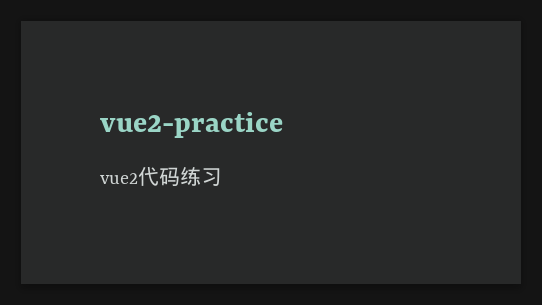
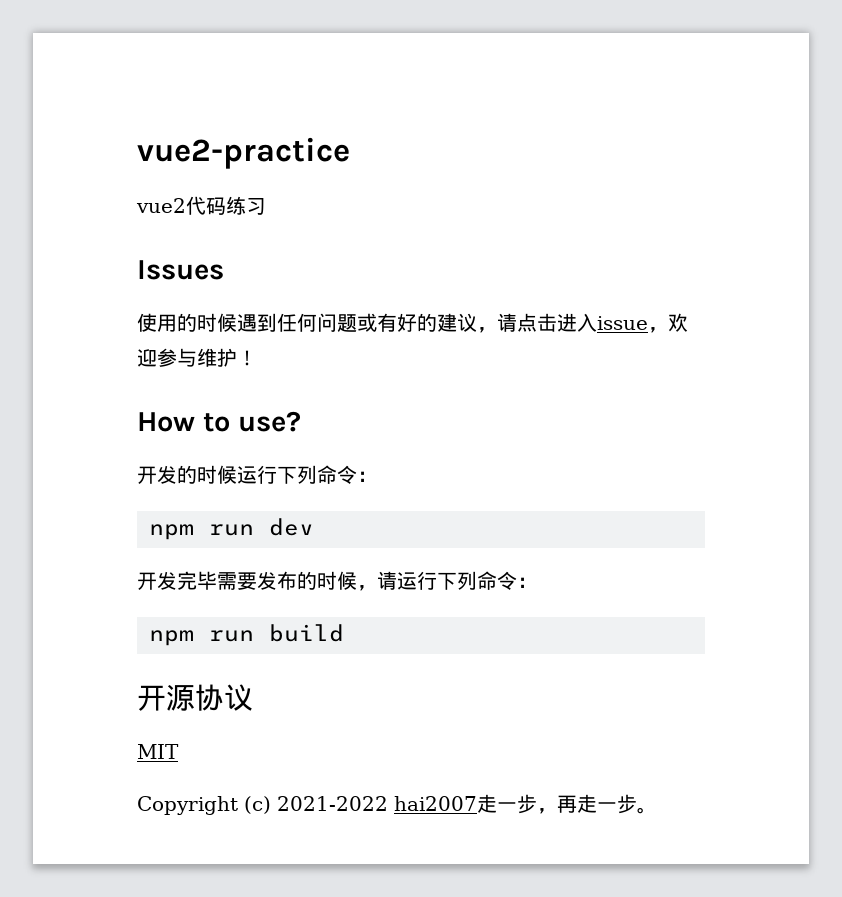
(222, 177) none -> [137,260,224,280] [137,313,688,333] [137,348,257,367] [137,411,301,432] [137,465,377,484] [149,518,314,540] [137,571,537,591] [149,624,344,646] [137,684,253,711] [137,744,179,759] [137,794,657,815] // Issues // 使用的时候遇到任何问题或有好的建议，请点击进入issue，欢迎参与维护！ // How to use? // 开发的时候运行下列命令： // npm run dev // 开发完毕需要发布的时候，请运行下列命令： // npm run build // 开源协议 // MIT // Copyright (c) 2021-2022 hai2007走一步，再走一步。

